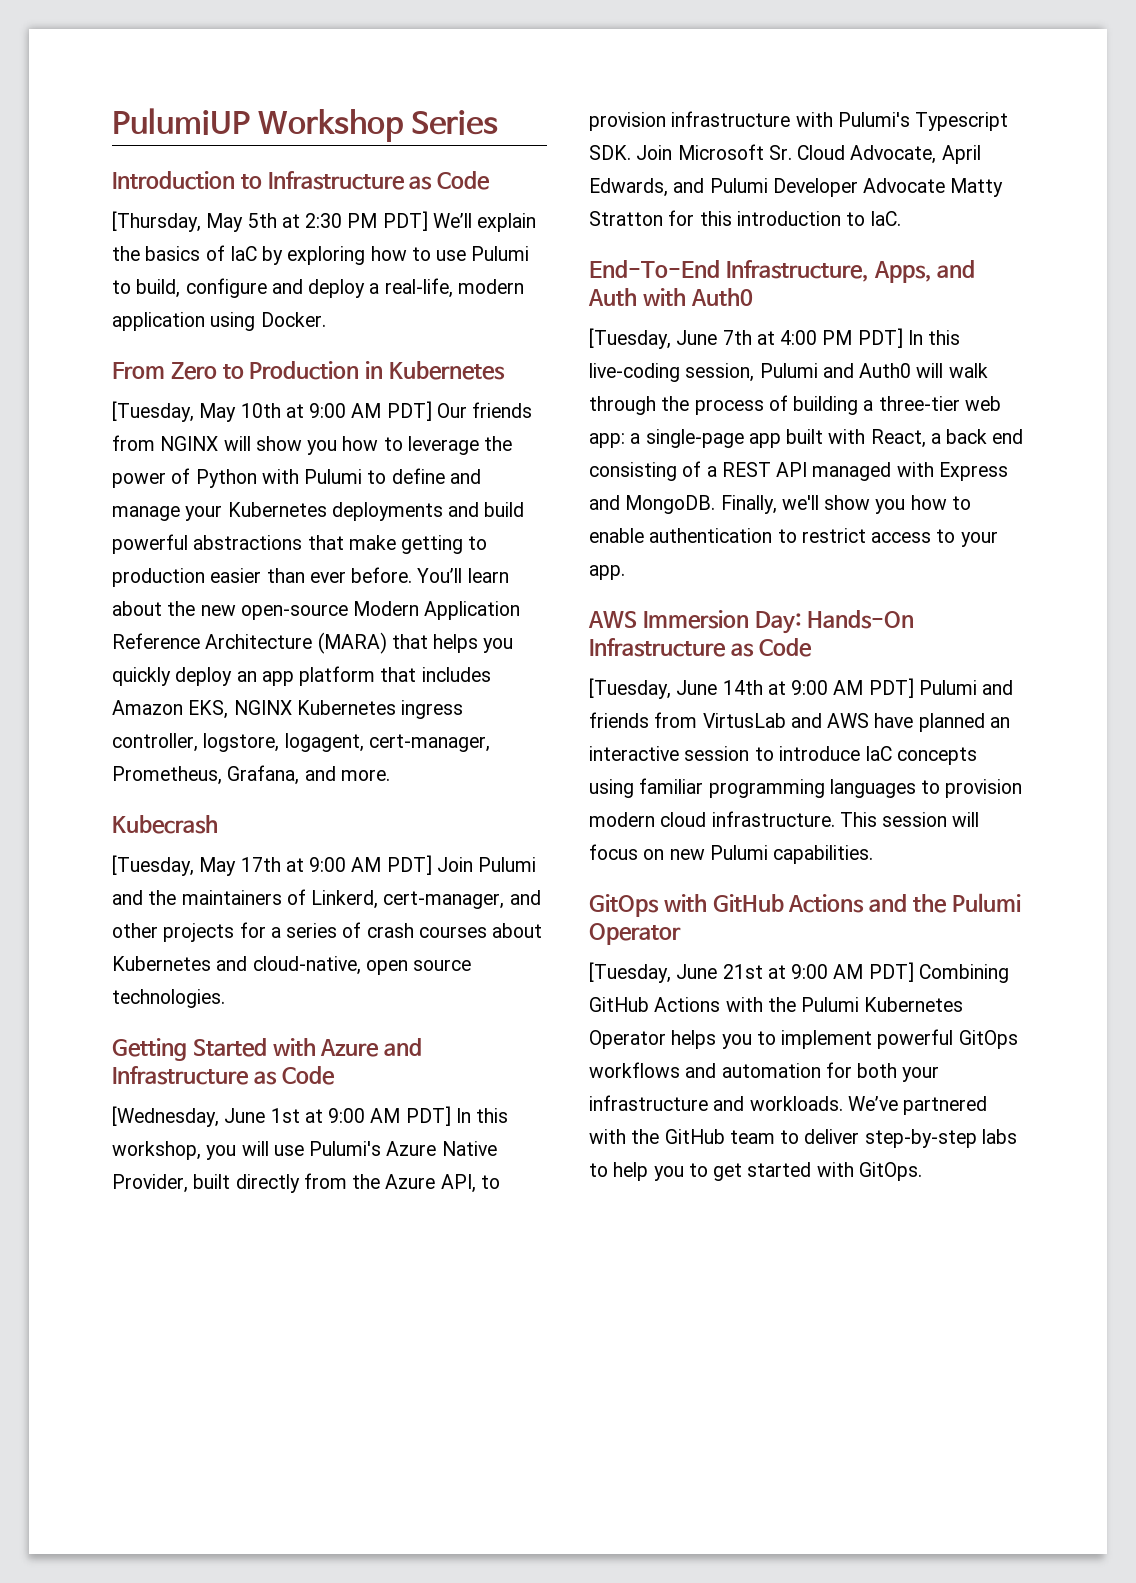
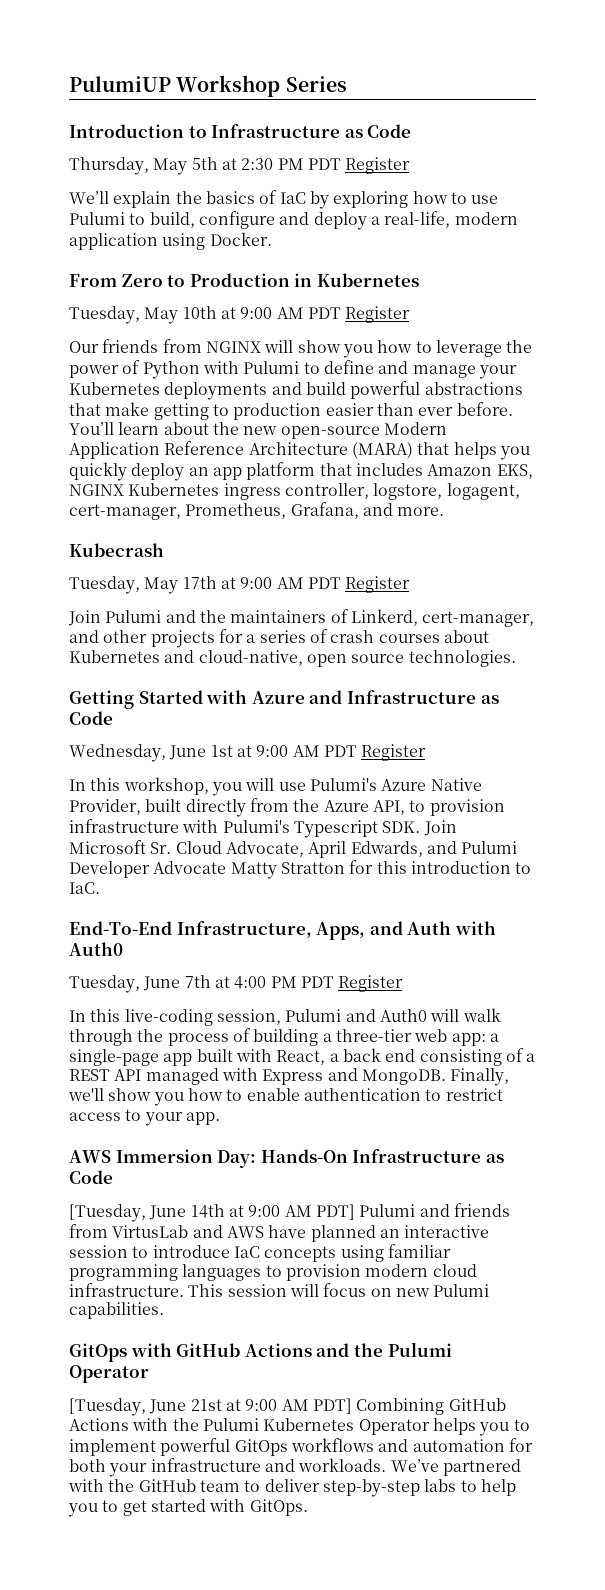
[112,211,201,232] [Thursday, -> [69,157,149,175] Thursday,
[382,211,428,231] PDT] -> [307,157,411,174] PDT Register //
[112,401,194,422] [Tuesday, -> [69,306,140,324] Tuesday,
[386,401,432,421] PDT] -> [307,306,411,323] PDT Register //
[112,855,194,876] [Tuesday, -> [69,576,140,594] Tuesday,
[386,855,432,875] PDT] -> [307,576,411,593] PDT Register //
[112,1106,219,1127] [Wednesday, -> [69,744,166,762] Wednesday,
[405,1106,451,1126] PDT] -> [323,744,427,761] PDT Register //
[589,328,671,349] [Tuesday, -> [69,975,140,993] Tuesday,
[857,328,903,348] PDT] -> [300,975,404,992] PDT Register //

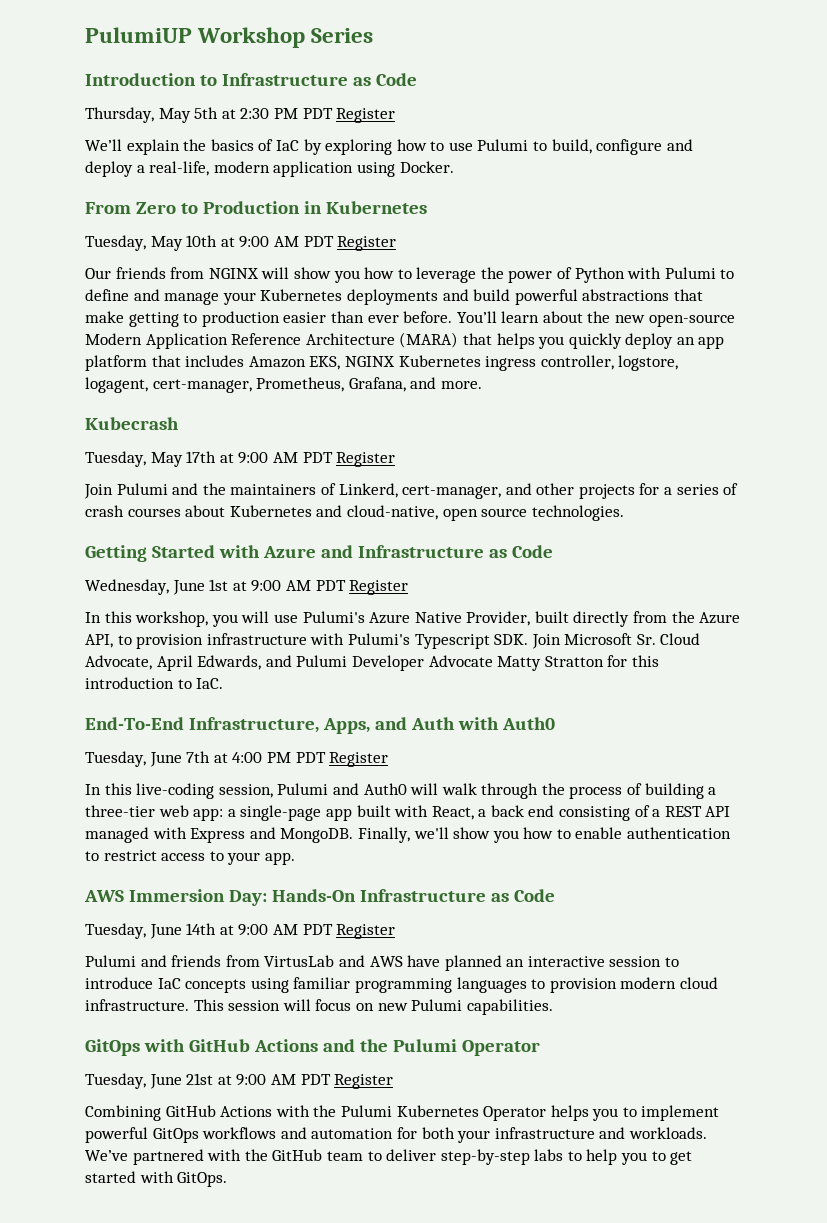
[69,1204,146,1222] [Tuesday, -> [85,923,146,939] Tuesday,
[315,1204,355,1220] PDT] -> [302,924,396,939] PDT Register //
[69,1398,146,1416] [Tuesday, -> [85,1073,146,1089] Tuesday,
[312,1398,352,1414] PDT] -> [300,1074,394,1089] PDT Register //

